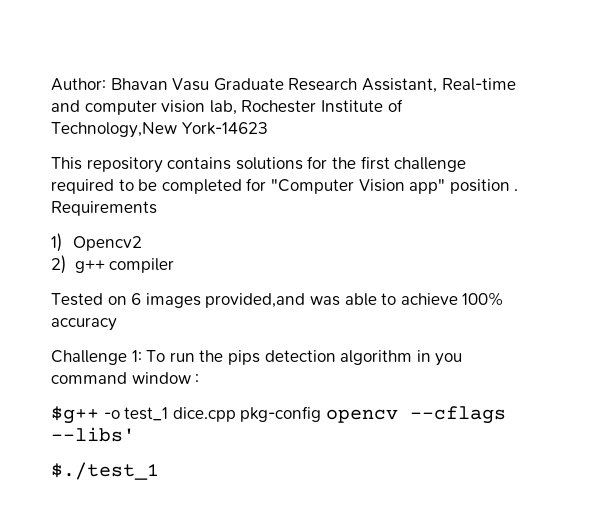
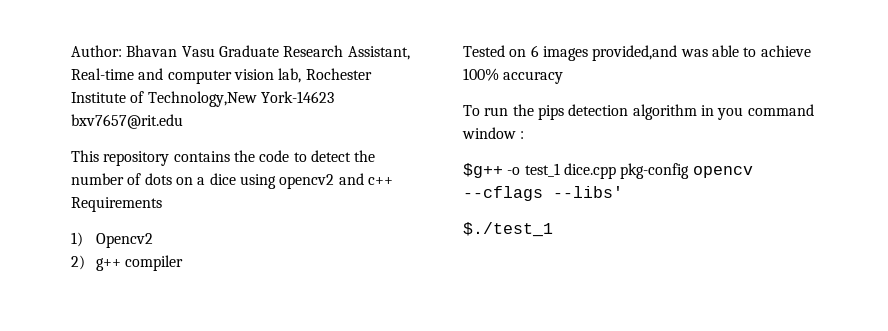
(268, 128) none -> [71,114,183,129] bxv7657@rit.edu
[235,156,467,172] [51,178,519,194] solutions for the first challenge required to be completed for "Computer Vision app" position . -> [233,150,376,162] [71,173,393,189] the code to detect the number of dots on a dice using opencv2 and c++
[51,350,142,365] Challenge 1: -> (564, 77) none

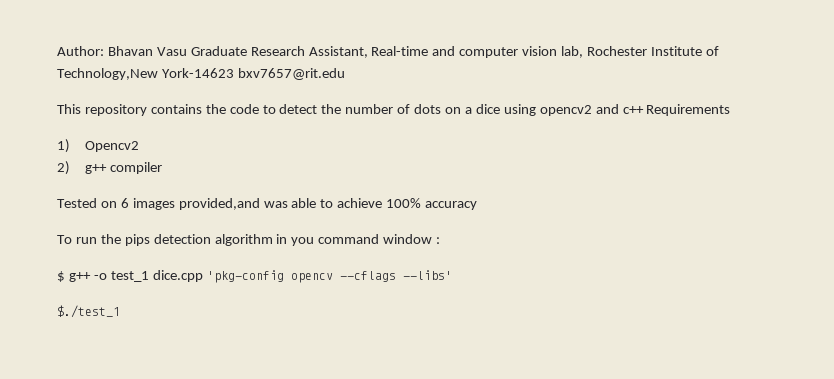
[463,163,503,178] $g++ -> [57,271,91,282] $ g++
[620,163,690,179] pkg-config -> [206,270,284,283] 'pkg-config

